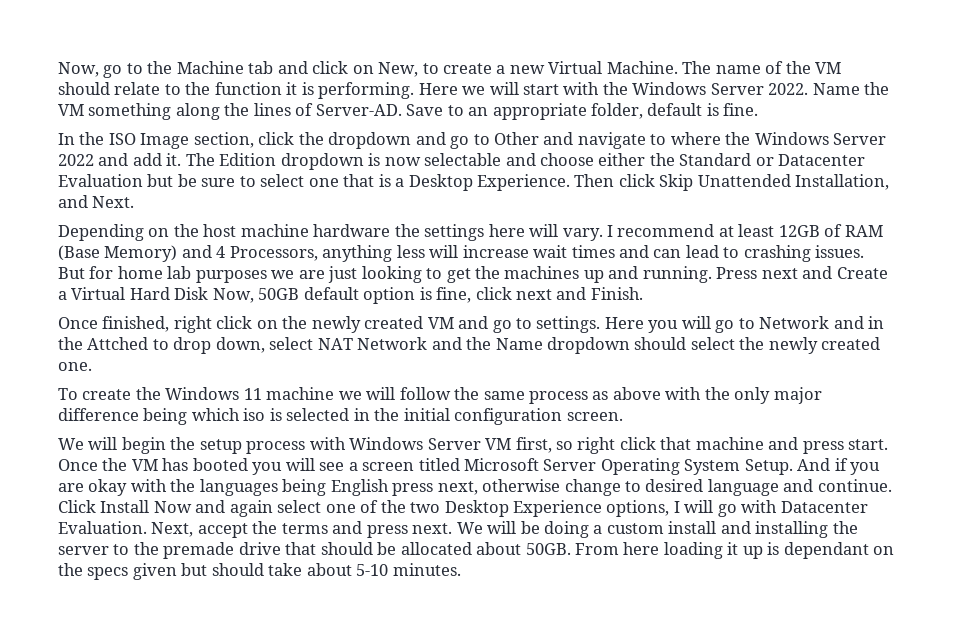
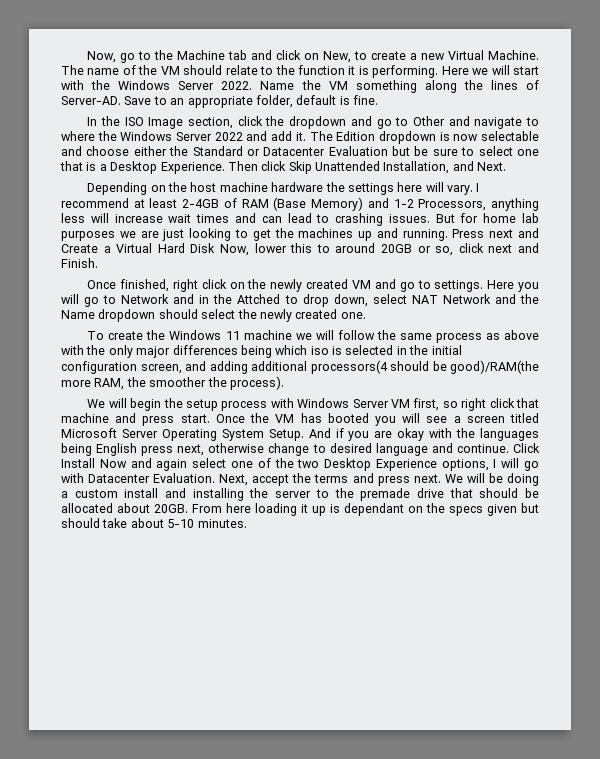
[778,225,820,237] 12GB -> [182,199,220,208] 2-4GB
[216,246,226,258] 4 -> [393,199,414,208] 1-2
[258,287,472,304] 50GB default option is fine, -> [254,243,454,256] lower this to around 20GB or so,
[58,408,139,421] difference -> [172,345,238,355] differences
[566,412,623,421] screen. -> [140,360,539,374] [61,376,284,390] screen, and adding additional processors(4 should be good)/RAM(the more RAM, the smoother the process).
[525,543,571,555] 50GB. -> [154,504,188,513] 20GB.

